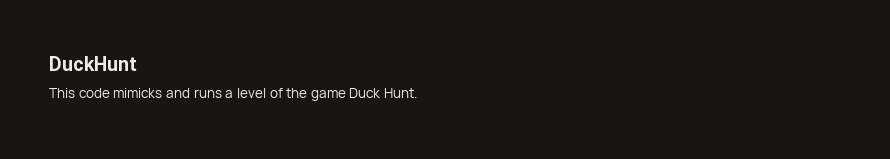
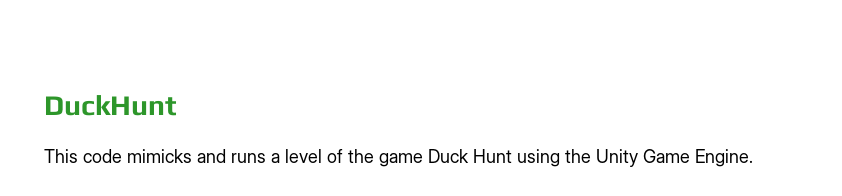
[384,88,418,98] Hunt. -> [473,149,753,167] Hunt using the Unity Game Engine.

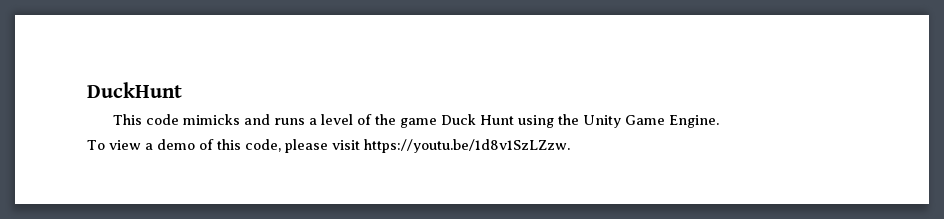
(753, 158) none -> [87,139,570,153] // To view a demo of this code, please visit https://youtu.be/1d8v1SzLZzw.

